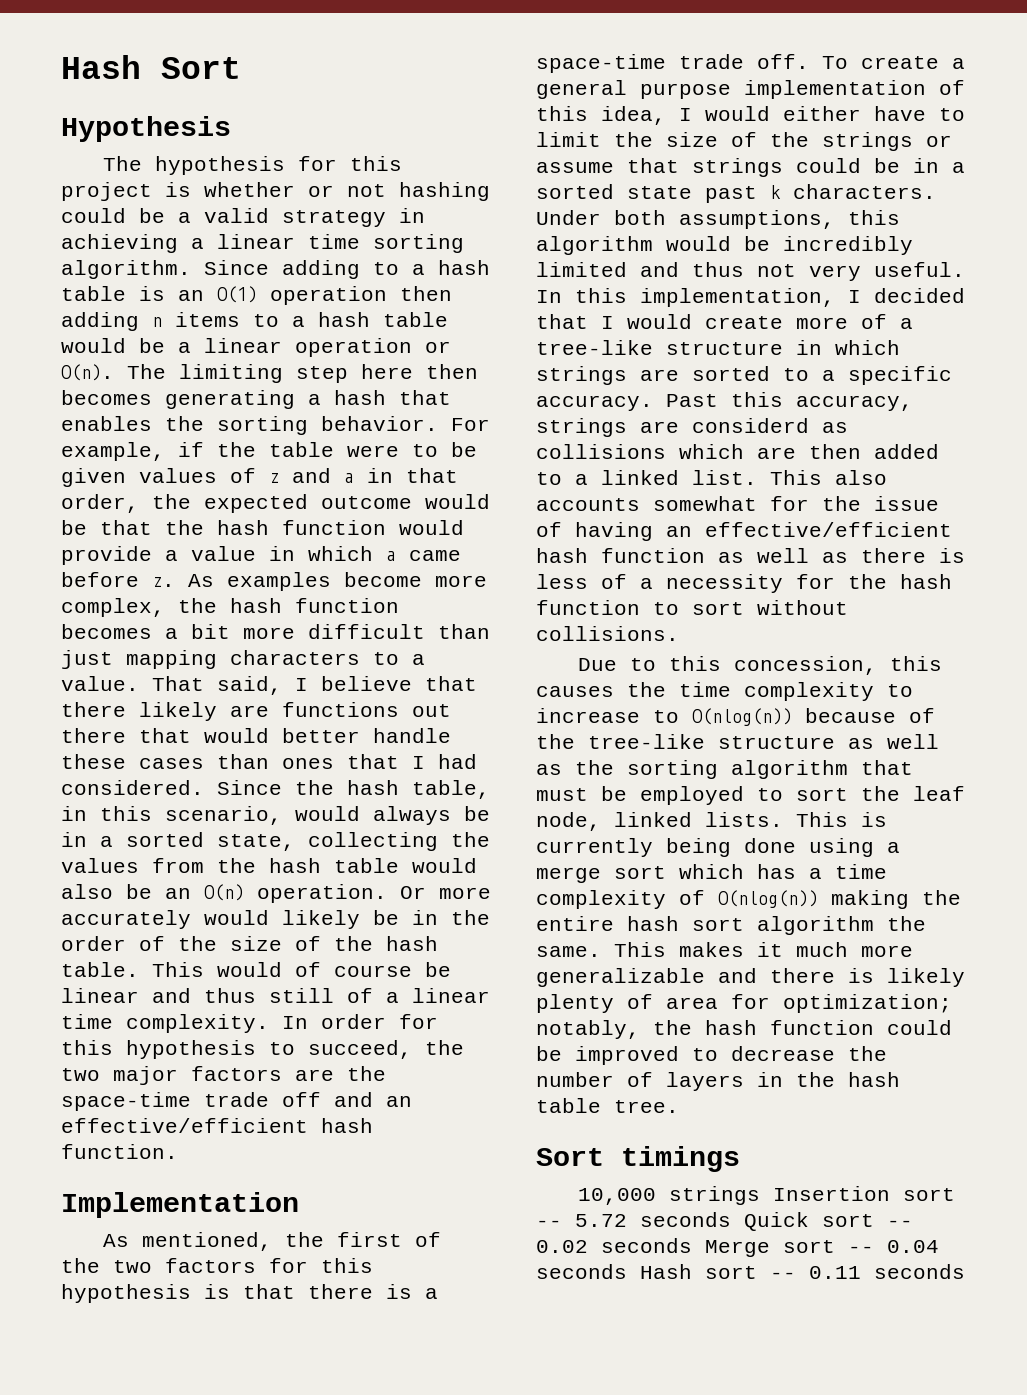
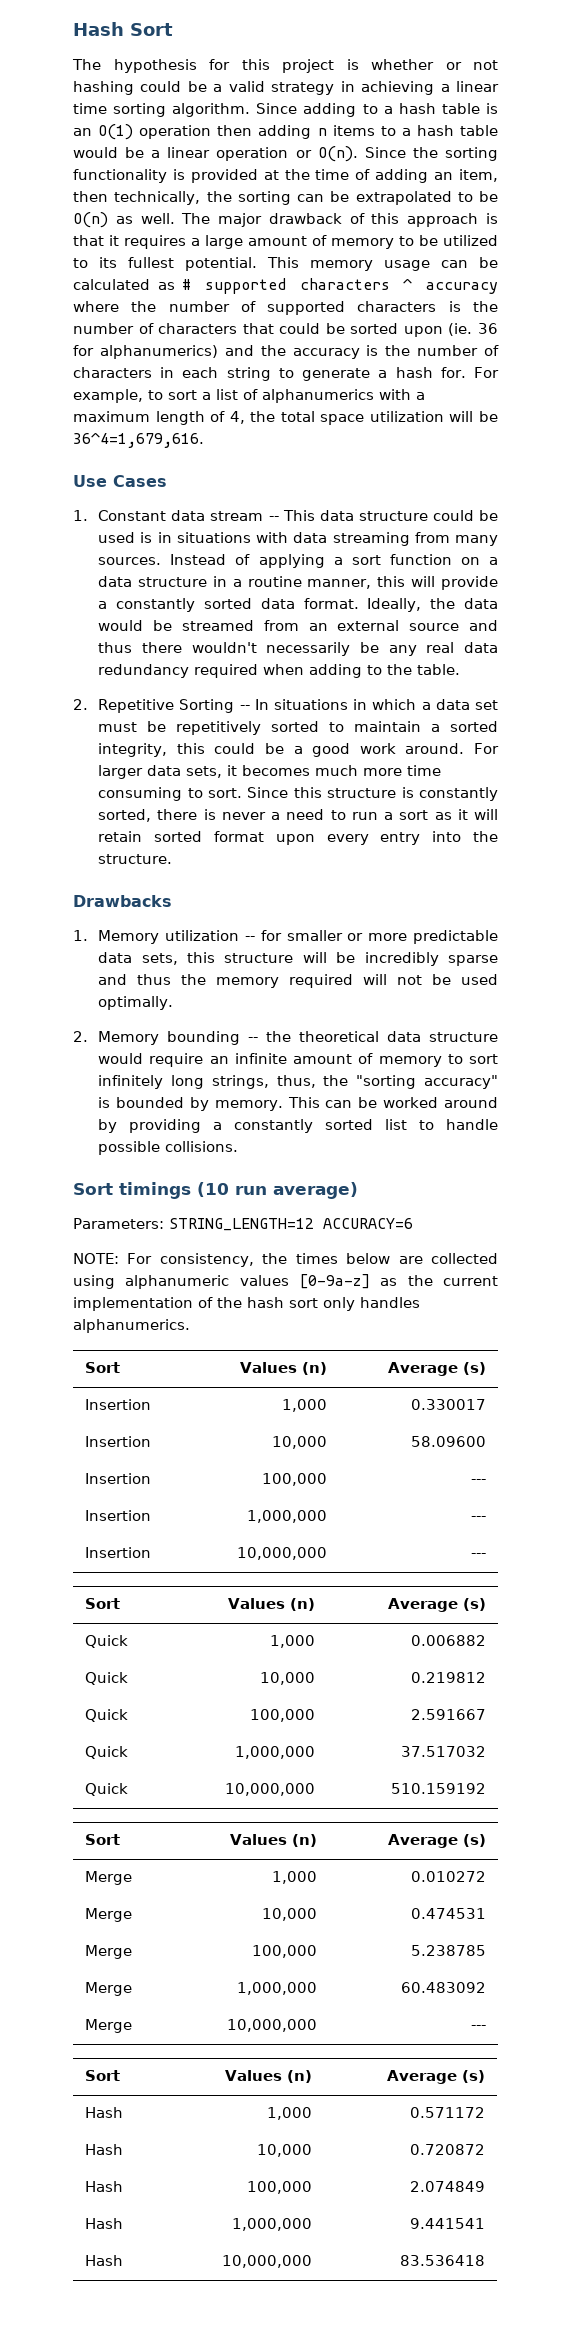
[61,116,231,142] // Hypothesis -> (173, 29) none
[127,364,478,383] [61,390,451,409] [61,416,490,435] [61,442,477,461] [61,468,458,487] [61,494,490,513] [61,520,464,535] [61,546,461,565] [61,572,487,591] [61,598,399,617] [61,624,490,639] [61,650,425,669] [61,676,477,695] [61,702,451,721] [61,728,451,743] [61,754,477,769] [61,780,490,799] [61,806,490,825] [61,832,490,851] [61,858,477,873] [61,884,491,903] [61,910,490,929] [61,936,438,951] [61,962,451,977] [61,988,490,1003] [61,1014,438,1033] [61,1040,464,1059] [61,1066,386,1085] [61,1092,412,1111] [61,1118,373,1133] [61,1144,178,1159] [61,1192,299,1218] [102,1232,441,1251] [61,1258,373,1273] [61,1284,438,1303] [536,54,965,73] [536,80,965,99] [536,106,965,125] [536,132,952,151] [536,158,965,177] [536,184,936,203] [536,210,900,229] [536,236,913,255] [536,262,965,281] [536,288,965,307] [536,314,913,329] [536,340,900,355] [536,366,952,385] [536,392,913,411] [536,418,848,437] [536,444,939,459] [536,470,887,485] [536,496,939,511] [536,522,952,541] [536,548,965,563] [536,574,952,593] [536,600,848,615] [536,626,679,641] [577,656,942,675] [536,682,913,701] [536,708,935,726] [536,734,939,749] [536,760,913,779] [536,786,965,805] [536,812,887,831] [536,838,900,857] [536,864,887,883] [536,890,961,909] [536,916,926,935] [536,942,913,957] [536,968,965,987] [536,994,952,1013] [536,1020,952,1039] [536,1046,887,1065] [536,1072,900,1091] [536,1098,679,1113] [536,1146,740,1172] [577,1186,955,1205] [536,1212,913,1231] [536,1238,939,1257] [536,1264,965,1279] The limiting step here then becomes generating a hash that enables the sorting behavior. For example, if the table were to be given values of z and a in that order, the expected outcome would be that the hash function would provide a value in which a came before z. As examples become more complex, the hash function becomes a bit more difficult than just mapping characters to a value. That said, I believe that there likely are functions out there that would better handle these cases than ones that I had considered. Since the hash table, in this scenario, would always be in a sorted state, collecting the values from the hash table would also be an O(n) operation. Or more accurately would likely be in the order of the size of the hash table. This would of course be linear and thus still of a linear time complexity. In order for this hypothesis to succeed, the two major factors are the space-time trade off and an effective/efficient hash function. // Implementation // As mentioned, the first of the two factors for this hypothesis is that there is a space-time trade off. To create a general purpose implementation of this idea, I would either have to limit the size of the strings or assume that strings could be in a sorted state past k characters. Under both assumptions, this algorithm would be incredibly limited and thus not very useful. In this implementation, I decided that I would create more of a tree-like structure in which strings are sorted to a specific accuracy. Past this accuracy, strings are considerd as collisions which are then added to a linked list. This also accounts somewhat for the issue of having an effective/efficient hash function as well as there is less of a necessity for the hash function to sort without collisions. // Due to this concession, this causes the time complexity to increase to O(nlog(n)) because of the tree-like structure as well as the sorting algorithm that must be employed to sort the leaf node, linked lists. This is currently being done using a merge sort which has a time complexity of O(nlog(n)) making the entire hash sort algorithm the same. This makes it much more generalizable and there is likely plenty of area for optimization; notably, the hash function could be improved to decrease the number of layers in the hash table tree. // Sort timings // 10,000 strings Insertion sort -- 5.72 seconds Quick sort -- 0.02 seconds Merge sort -- 0.04 seconds Hash sort -- 0.11 seconds -> [364,147,498,161] [73,169,499,183] [73,191,498,205] [73,212,498,228] [73,235,498,249] [73,257,498,271] [73,278,498,294] [73,301,498,315] [73,323,498,337] [73,345,499,359] [73,367,499,381] [73,389,425,403] [73,411,498,425] [73,432,204,448] [73,475,167,487] [73,510,498,521] [98,532,498,546] [98,554,498,568] [98,576,498,590] [98,598,498,612] [98,620,498,631] [98,642,498,656] [98,664,461,678] [73,699,498,713] [98,721,499,735] [98,743,499,757] [98,765,442,779] [98,787,498,801] [98,809,499,822] [98,831,498,845] [98,854,173,864] [73,895,172,907] [73,930,498,944] [98,952,498,966] [98,974,498,988] [98,996,174,1010] [73,1031,498,1045] [98,1053,498,1067] [98,1075,498,1089] [98,1097,498,1111] [98,1119,499,1133] [98,1141,239,1155] [73,1182,358,1199] [73,1218,413,1231] [73,1253,498,1267] [73,1274,498,1289] [73,1297,420,1311] [73,1319,190,1333] [84,1362,120,1373] [240,1362,328,1375] [388,1362,487,1376] [84,1399,151,1410] [282,1399,328,1412] [411,1399,487,1410] [84,1436,151,1447] [272,1436,328,1449] [411,1436,487,1447] [84,1473,151,1484] [262,1473,328,1486] [471,1479,487,1484] [84,1510,151,1521] [247,1510,328,1523] [471,1516,487,1521] [84,1547,151,1558] [237,1547,328,1560] [471,1553,487,1558] [84,1598,120,1609] [228,1598,316,1611] [388,1598,487,1612] [84,1635,128,1648] [270,1635,316,1648] [411,1635,487,1646] [84,1672,128,1685] [260,1672,316,1685] [411,1672,487,1683] [84,1709,128,1722] [250,1709,316,1722] [411,1709,487,1720] [84,1746,128,1759] [235,1746,316,1759] [401,1746,487,1757] [84,1783,128,1796] [225,1783,316,1796] [391,1783,487,1794] [84,1834,120,1845] [230,1834,318,1847] [388,1834,487,1848] [84,1871,132,1885] [272,1871,318,1884] [411,1871,487,1882] [84,1908,132,1922] [262,1908,318,1921] [411,1908,487,1919] [84,1945,132,1959] [252,1945,318,1958] [411,1945,487,1956] [84,1982,132,1996] [237,1982,318,1995] [401,1982,487,1993] [84,2019,132,2033] [227,2019,318,2032] [471,2025,487,2030] [84,2070,120,2081] [225,2070,313,2083] [387,2070,486,2084] [84,2107,123,2118] [267,2107,313,2120] [410,2107,486,2118] [84,2144,123,2155] [257,2144,313,2157] [410,2144,486,2155] [84,2181,123,2192] [247,2181,313,2194] [410,2181,486,2192] [84,2218,123,2229] [232,2218,313,2231] [410,2218,486,2229] [84,2255,123,2266] [222,2255,313,2268] [400,2255,486,2266] Since the sorting functionality is provided at the time of adding an item, then technically, the sorting can be extrapolated to be O(n) as well. The major drawback of this approach is that it requires a large amount of memory to be utilized to its fullest potential. This memory usage can be calculated as # supported characters ^ accuracy where the number of supported characters is the number of characters that could be sorted upon (ie. 36 for alphanumerics) and the accuracy is the number of characters in each string to generate a hash for. For example, to sort a list of alphanumerics with a maximum length of 4, the total space utilization will be 36^4=1,679,616. // Use Cases // 1. Constant data stream -- This data structure could be used is in situations with data streaming from many sources. Instead of applying a sort function on a data structure in a routine manner, this will provide a constantly sorted data format. Ideally, the data would be streamed from an external source and thus there wouldn't necessarily be any real data redundancy required when adding to the table. // 2. Repetitive Sorting -- In situations in which a data set must be repetitively sorted to maintain a sorted integrity, this could be a good work around. For larger data sets, it becomes much more time consuming to sort. Since this structure is constantly sorted, there is never a need to run a sort as it will retain sorted format upon every entry into the structure. // Drawbacks // 1. Memory utilization -- for smaller or more predictable data sets, this structure will be incredibly sparse and thus the memory required will not be used optimally. // 2. Memory bounding -- the theoretical data structure would require an infinite amount of memory to sort infinitely long strings, thus, the "sorting accuracy" is bounded by memory. This can be worked around by providing a constantly sorted list to handle possible collisions. // Sort timings (10 run average) // Parameters: STRING_LENGTH=12 ACCURACY=6 // NOTE: For consistency, the times below are collected using alphanumeric values [0-9a-z] as the current implementation of the hash sort only handles alphanumerics. // Sort | Values (n) | Average (s) // Insertion | 1,000 | 0.330017 // Insertion | 10,000 | 58.09600 // Insertion | 100,000 | --- // Insertion | 1,000,000 | --- // Insertion | 10,000,000 | --- // Sort | Values (n) | Average (s) // Quick | 1,000 | 0.006882 // Quick | 10,000 | 0.219812 // Quick | 100,000 | 2.591667 // Quick | 1,000,000 | 37.517032 // Quick | 10,000,000 | 510.159192 // Sort | Values (n) | Average (s) // Merge | 1,000 | 0.010272 // Merge | 10,000 | 0.474531 // Merge | 100,000 | 5.238785 // Merge | 1,000,000 | 60.483092 // Merge | 10,000,000 | --- // Sort | Values (n) | Average (s) // Hash | 1,000 | 0.571172 // Hash | 10,000 | 0.720872 // Hash | 100,000 | 2.074849 // Hash | 1,000,000 | 9.441541 // Hash | 10,000,000 | 83.536418

